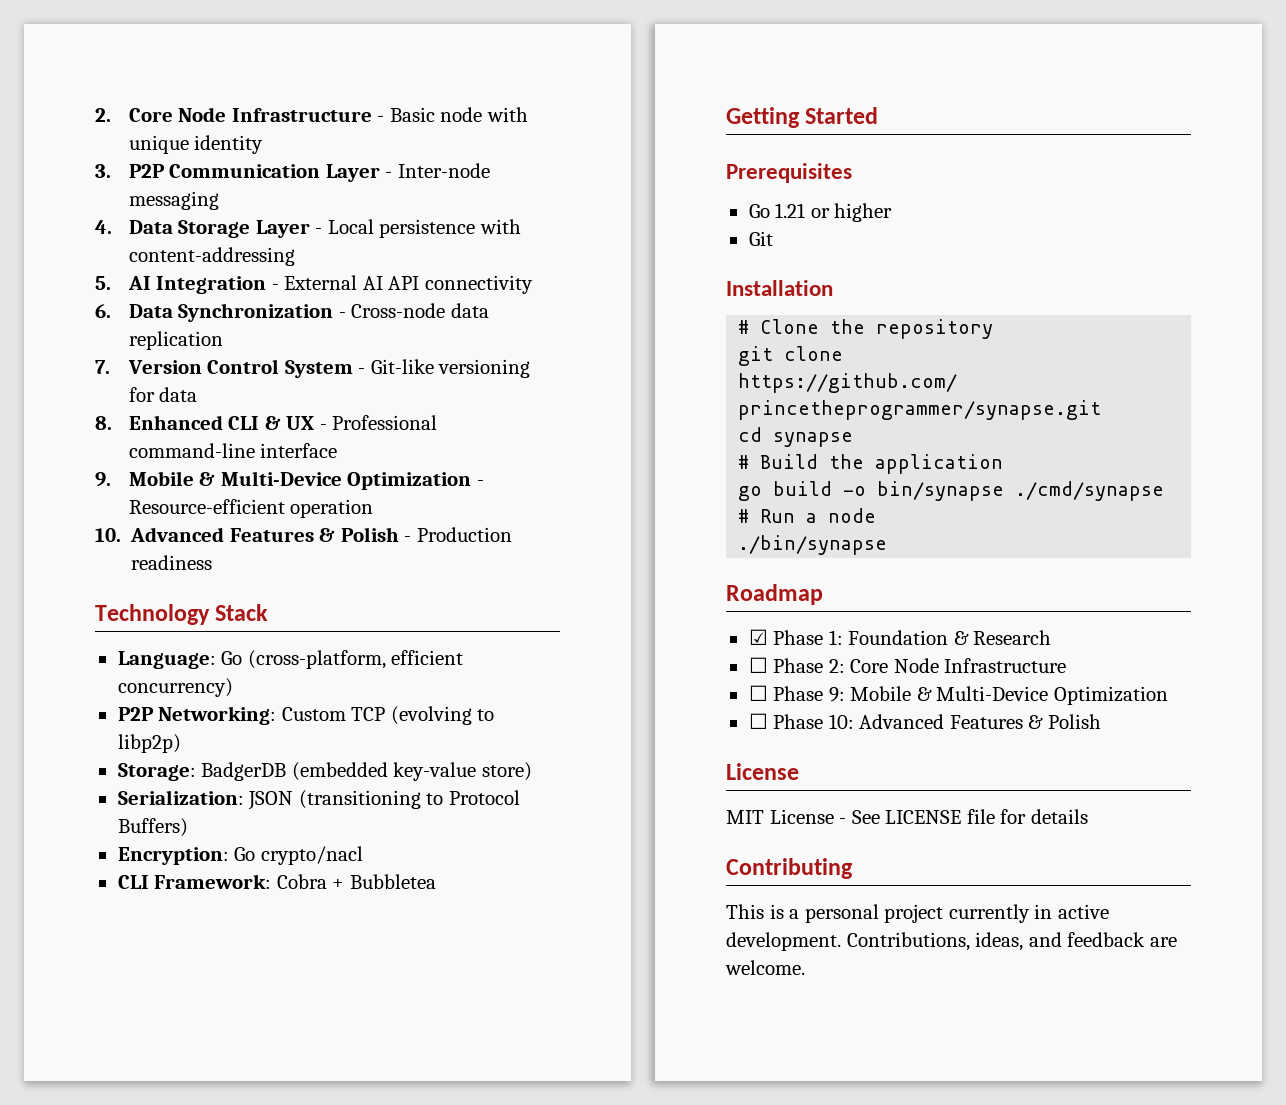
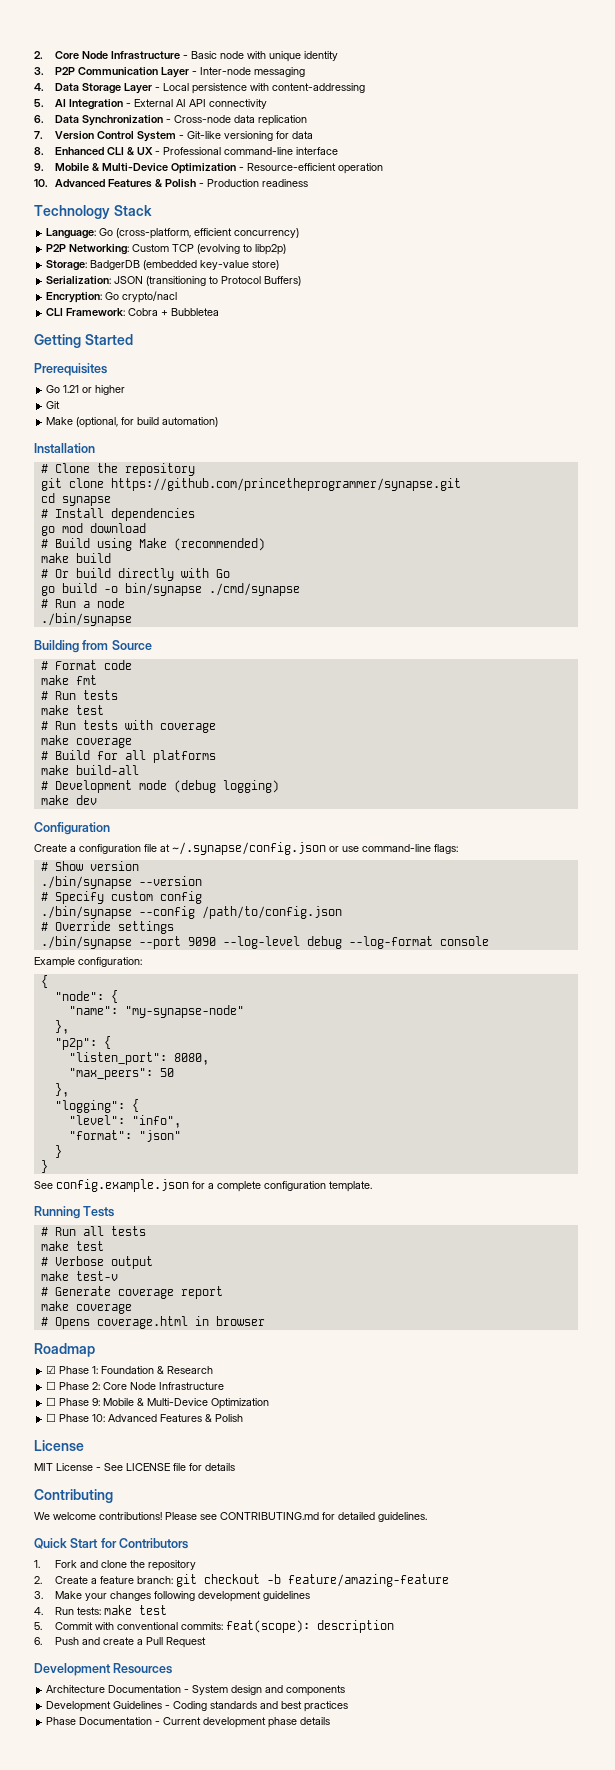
(773, 238) none -> [46,417,219,428] // Make (optional, for build automation)
[760,454,1004,474] Build the application -> [54,508,195,521] [40,523,146,536] [40,538,265,551] [40,553,111,563] [40,568,230,581] Install dependencies // go mod download // # Build using Make (recommended) // make build // # Or build directly with Go
(888, 545) none -> [34,640,152,653] [40,660,132,670] [40,675,97,685] [40,690,118,700] [40,705,104,715] [40,720,216,733] [40,735,132,748] [40,750,216,763] [40,765,139,775] [40,780,279,793] [40,795,97,805] [34,822,110,835] [34,842,458,855] [40,861,139,871] [40,876,202,889] [40,891,202,904] [40,906,342,919] [40,921,174,934] [40,936,489,949] [34,957,142,968] [40,975,48,988] [54,990,118,1003] [68,1005,244,1018] [54,1020,69,1034] [54,1036,111,1050] [68,1052,209,1065] [68,1068,174,1080] [54,1083,69,1097] [54,1099,139,1113] [68,1115,181,1128] [68,1130,181,1142] [54,1145,62,1158] [40,1160,48,1173] [34,1179,372,1192] [34,1206,115,1219] [40,1226,146,1236] [40,1241,104,1251] [40,1256,153,1269] [40,1271,118,1281] [40,1286,223,1299] [40,1301,132,1314] [40,1316,265,1329] // Building from Source // # Format code // make fmt // # Run tests // make test // # Run tests with coverage // make coverage // # Build for all platforms // make build-all // # Development mode (debug logging) // make dev // Configuration // Create a configuration file at ~/.synapse/config.json or use command-line flags: // # Show version // ./bin/synapse --version // # Specify custom config // ./bin/synapse --config /path/to/config.json // # Override settings // ./bin/synapse --port 9090 --log-level debug --log-format console // Example configuration: // { // "node": { // "name": "my-synapse-node" // }, // "p2p": { // "listen_port": 8080, // "max_peers": 50 // }, // "logging": { // "level": "info", // "format": "json" // } // } // See config.example.json for a complete configuration template. // Running Tests // # Run all tests // make test // # Verbose output // make test-v // # Generate coverage report // make coverage // # Opens coverage.html in browser
[726,904,1109,923] [726,932,1177,951] [725,960,805,975] This is a personal project currently in active development. Contributions, ideas, and feedback are welcome. -> [34,1512,427,1522] [34,1538,189,1549] [34,1560,197,1571] [34,1574,450,1587] [34,1591,311,1602] [34,1605,168,1615] [34,1620,395,1633] [34,1637,207,1648] [34,1663,173,1676] [46,1685,346,1696] [46,1701,349,1712] [46,1717,331,1728] We welcome contributions! Please see CONTRIBUTING.md for detailed guidelines. // Quick Start for Contributors // 1. Fork and clone the repository // 2. Create a feature branch: git checkout -b feature/amazing-feature // 3. Make your changes following development guidelines // 4. Run tests: make test // 5. Commit with conventional commits: feat(scope): description // 6. Push and create a Pull Request // Development Resources // Architecture Documentation - System design and components // Development Guidelines - Coding standards and best practices // Phase Documentation - Current development phase details

